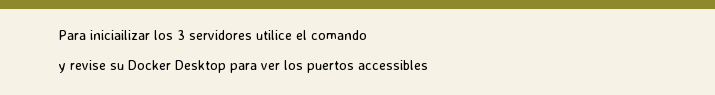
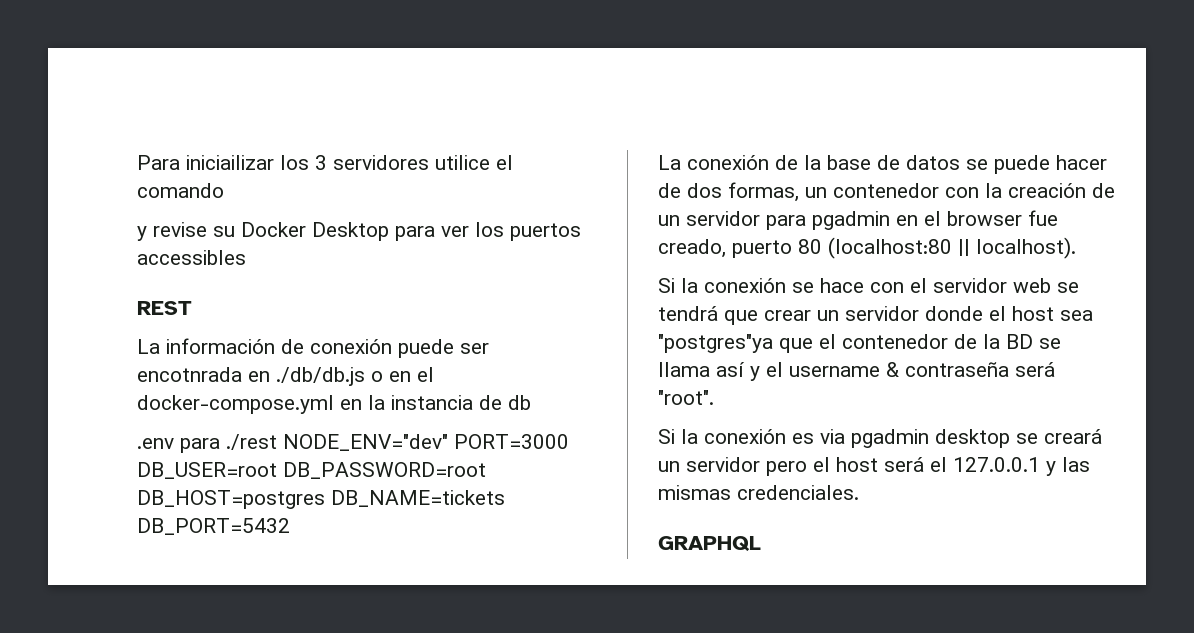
(428, 65) none -> [137,301,192,315] [137,338,489,358] [137,367,434,386] [137,395,531,414] [137,434,569,453] [137,462,486,479] [137,490,505,509] [137,518,290,535] [658,155,1107,174] [658,182,1115,202] [658,210,1058,230] [658,237,1076,259] [658,278,1079,293] [658,306,1093,325] [658,334,1061,353] [658,362,1055,381] [658,390,714,405] [658,429,1102,448] [658,457,1090,476] [658,485,859,500] [658,536,761,552] // REST // La información de conexión puede ser encotnrada en ./db/db.js o en el docker-compose.yml en la instancia de db // .env para ./rest NODE_ENV="dev" PORT=3000 DB_USER=root DB_PASSWORD=root DB_HOST=postgres DB_NAME=tickets DB_PORT=5432 // La conexión de la base de datos se puede hacer de dos formas, un contenedor con la creación de un servidor para pgadmin en el browser fue creado, puerto 80 (localhost:80 || localhost). // Si la conexión se hace con el servidor web se tendrá que crear un servidor donde el host sea "postgres"ya que el contenedor de la BD se llama así y el username & contraseña será "root". // Si la conexión es via pgadmin desktop se creará un servidor pero el host será el 127.0.0.1 y las mismas credenciales. // GRAPHQL

